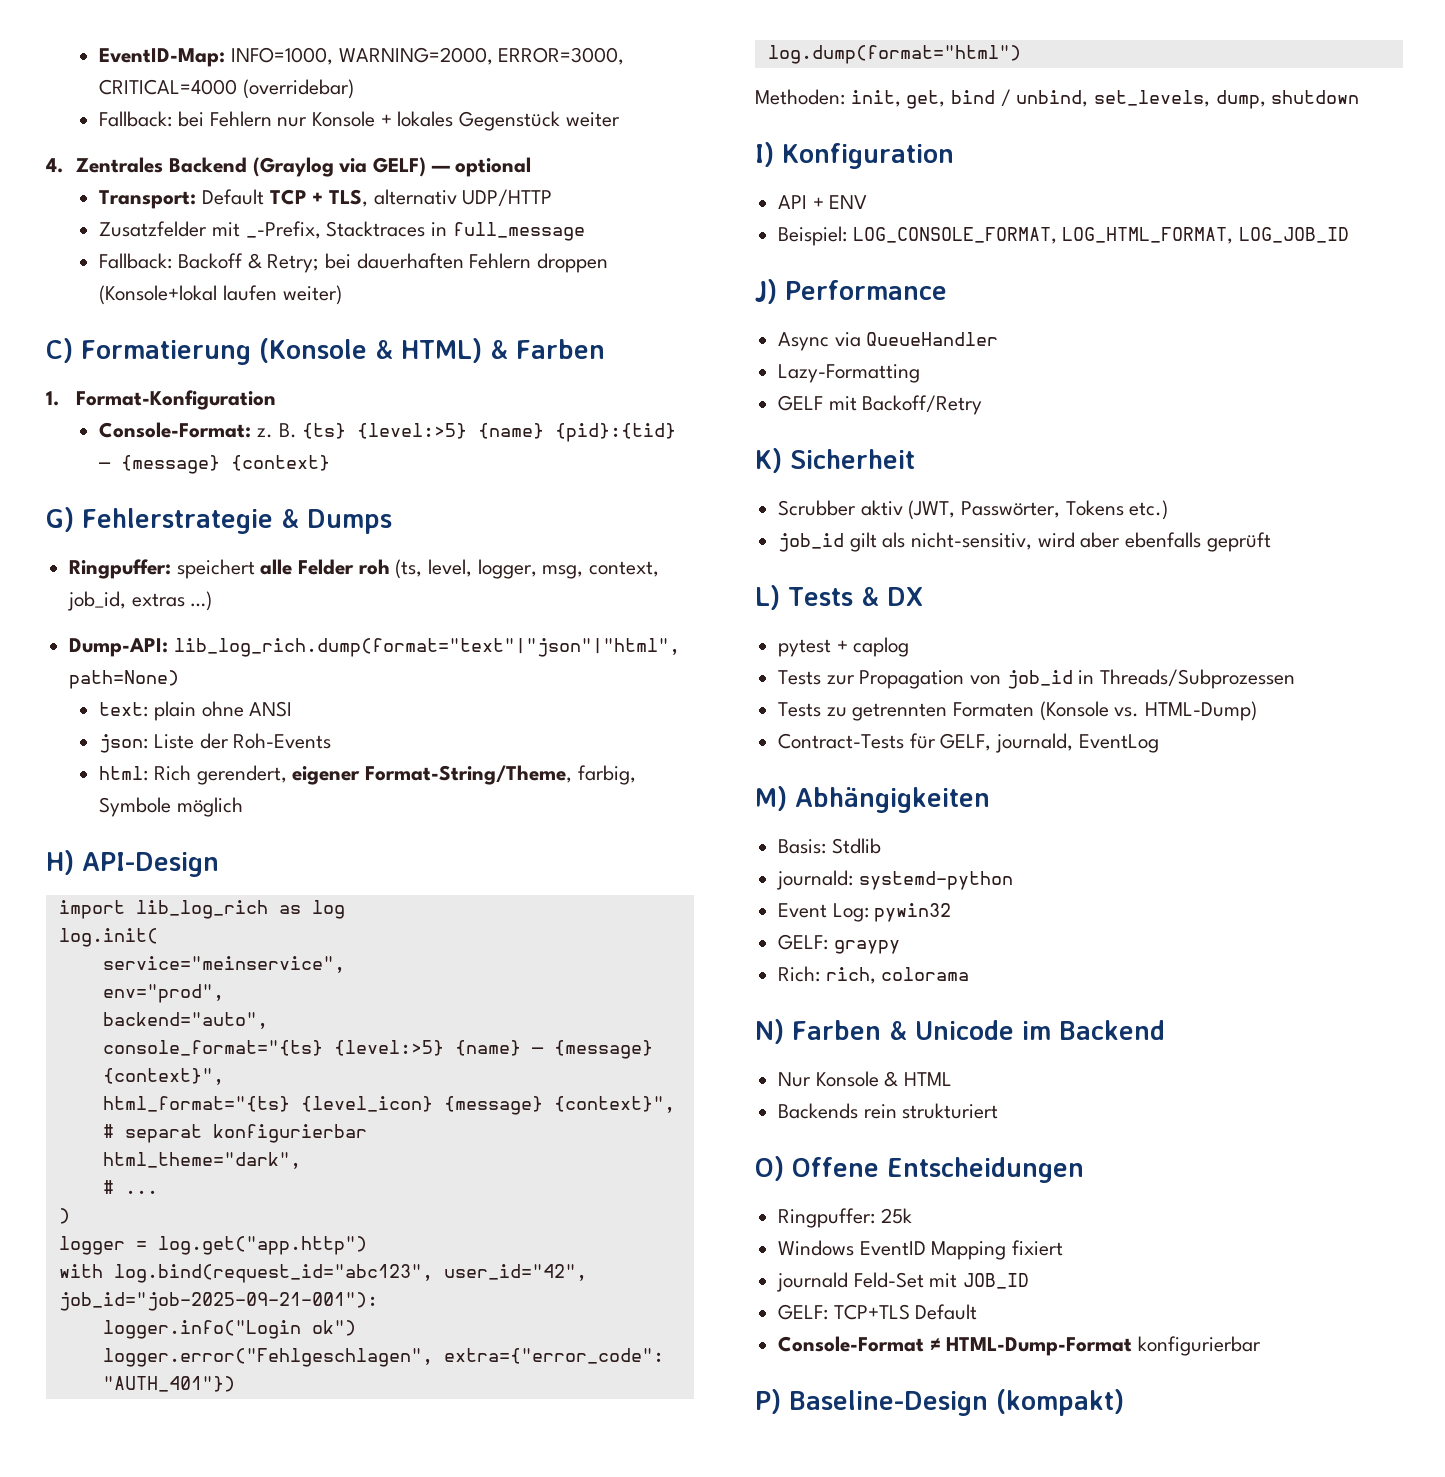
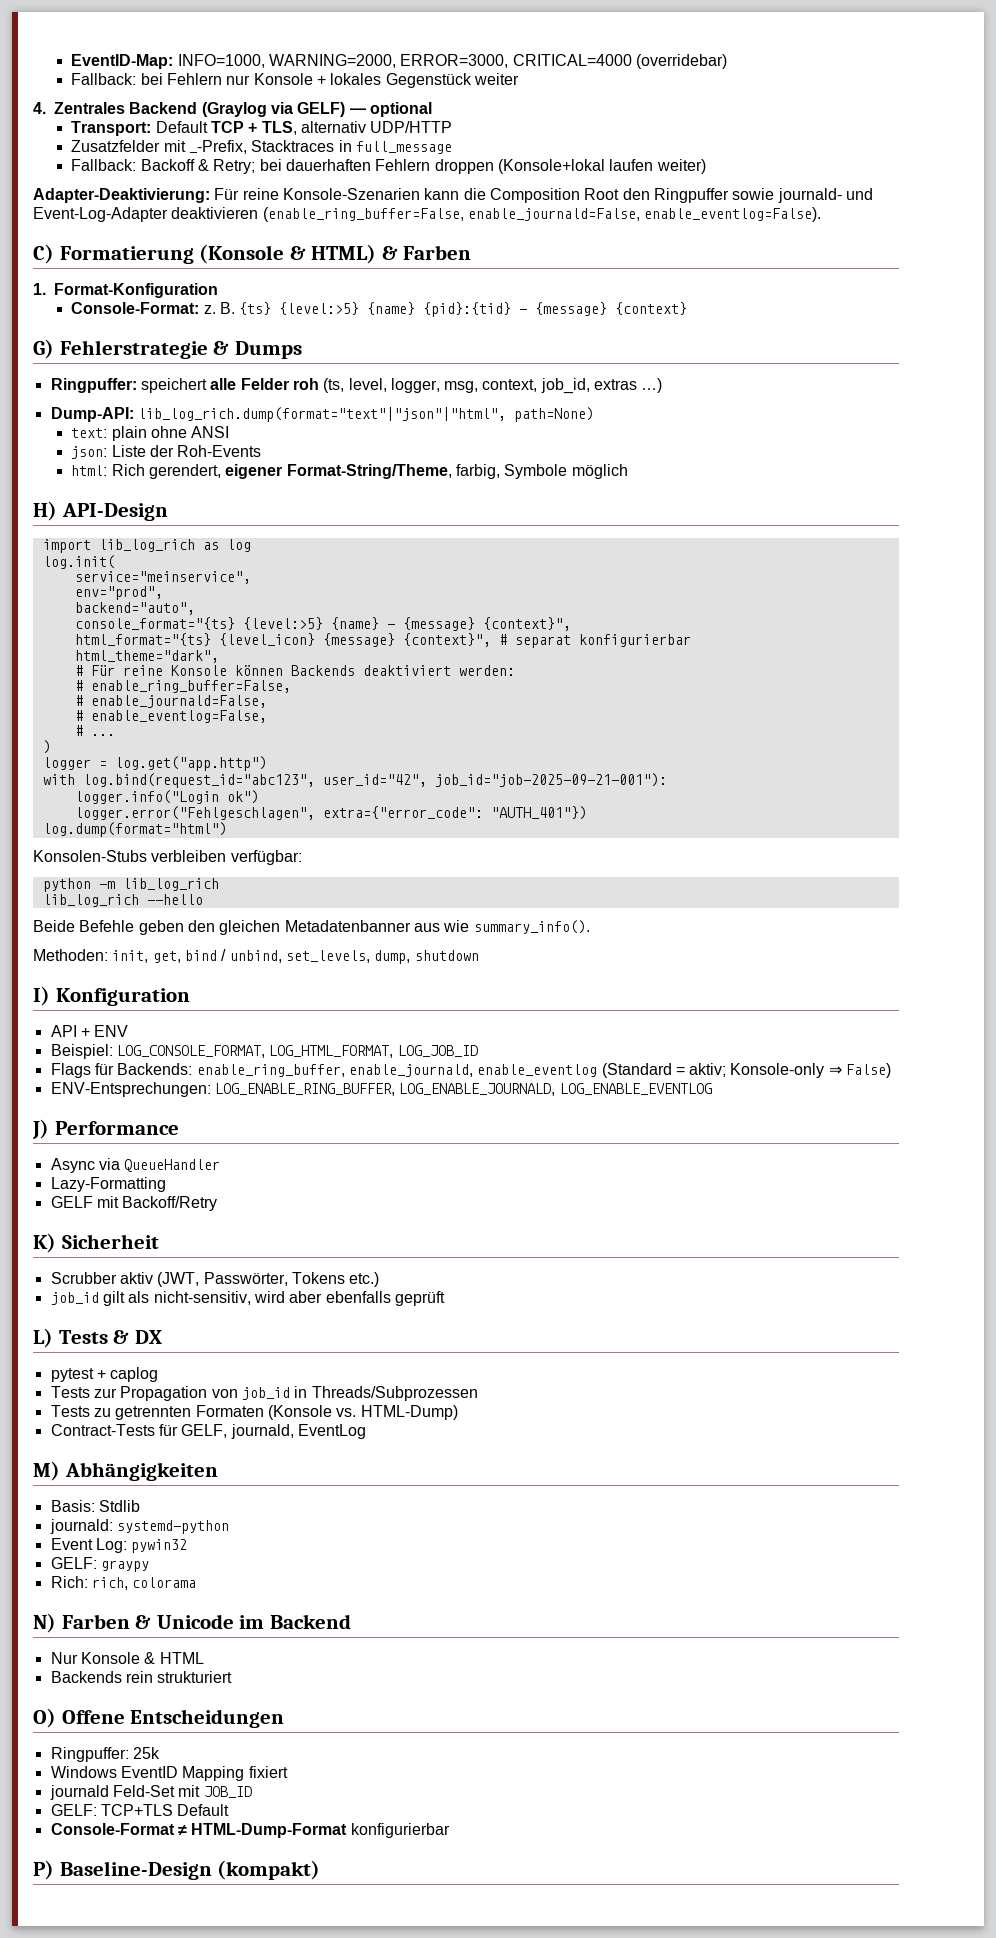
(342, 295) none -> [33,188,873,203] [33,207,822,222] // Adapter-Deaktivierung: Für reine Konsole-Szenarien kann die Composition Root den Ringpuffer sowie journald- und Event-Log-Adapter deaktivieren (enable_ring_buffer=False, enable_journald=False, enable_eventlog=False).
(301, 1160) none -> [74,665,515,676] [74,680,291,693] [74,695,267,708] [74,710,267,723] // # Für reine Konsole können Backends deaktiviert werden: // # enable_ring_buffer=False, // # enable_journald=False, // # enable_eventlog=False,
(1021, 54) none -> [33,850,302,865] [42,878,219,892] [42,894,203,907] [33,920,590,935] // Konsolen-Stubs verbleiben verfügbar: // python -m lib_log_rich // lib_log_rich --hello // Beide Befehle geben den gleichen Metadatenbanner aus wie summary_info().
(1350, 235) none -> [50,1063,892,1078] [50,1082,712,1097] // Flags für Backends: enable_ring_buffer, enable_journald, enable_eventlog (Standard = aktiv; Konsole-only ⇒ False) // ENV-Entsprechungen: LOG_ENABLE_RING_BUFFER, LOG_ENABLE_JOURNALD, LOG_ENABLE_EVENTLOG

